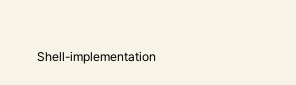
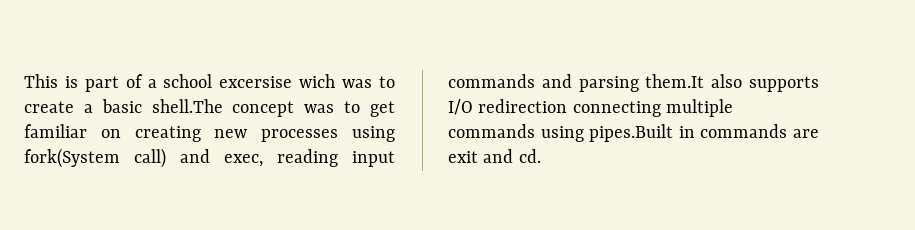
[37,51,156,64] Shell-implementation -> [24,74,396,92] [24,99,395,117] [24,124,396,142] [24,148,395,168] [448,74,819,92] [448,99,734,117] [448,124,819,142] [448,149,541,163] This is part of a school excersise wich was to create a basic shell.The concept was to get familiar on creating new processes using fork(System call) and exec, reading input commands and parsing them.It also supports I/O redirection connecting multiple commands using pipes.Built in commands are exit and cd.

